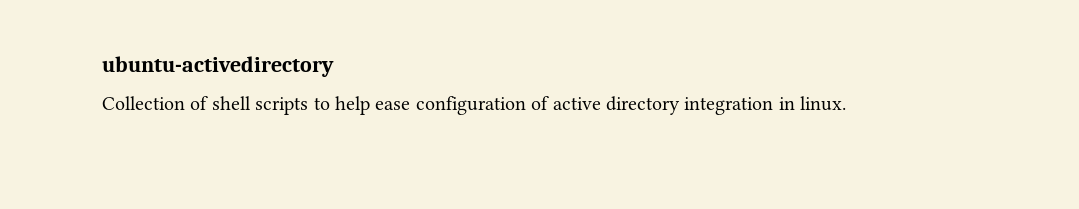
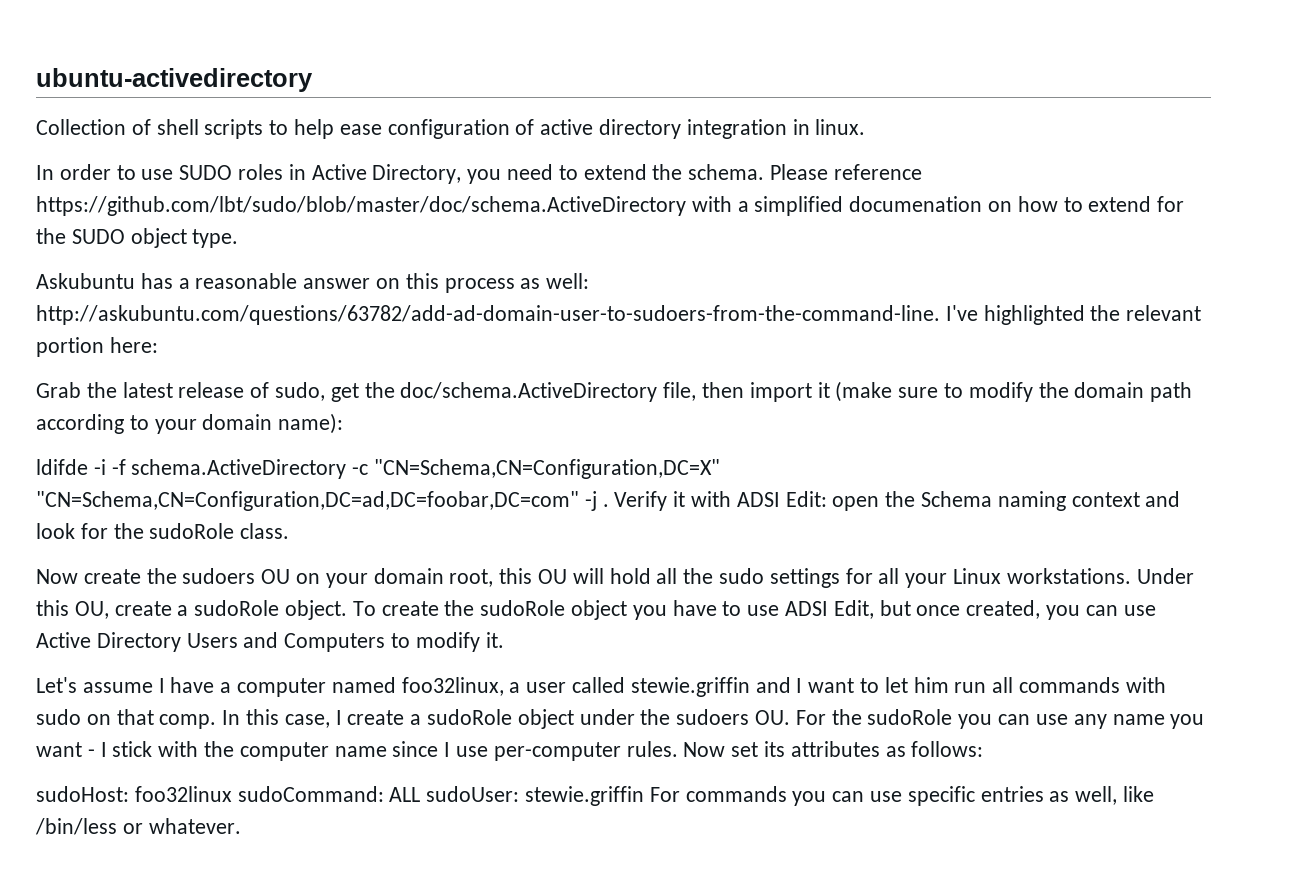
(847, 103) none -> [36,164,922,184] [36,196,1185,216] [36,228,239,248] [36,273,590,293] [36,305,1202,325] [36,337,158,357] [36,381,1193,402] [36,413,344,434] [36,459,721,479] [36,491,1181,511] [36,523,290,539] [36,568,1194,588] [36,600,1156,620] [36,632,504,652] [36,677,1166,697] [36,709,1205,729] [36,741,984,761] [36,786,1155,806] [35,818,241,835] // In order to use SUDO roles in Active Directory, you need to extend the schema. Please reference https://github.com/lbt/sudo/blob/master/doc/schema.ActiveDirectory with a simplified documenation on how to extend for the SUDO object type. // Askubuntu has a reasonable answer on this process as well: http://askubuntu.com/questions/63782/add-ad-domain-user-to-sudoers-from-the-command-line. I've highlighted the relevant portion here: // Grab the latest release of sudo, get the doc/schema.ActiveDirectory file, then import it (make sure to modify the domain path according to your domain name): // ldifde -i -f schema.ActiveDirectory -c "CN=Schema,CN=Configuration,DC=X" "CN=Schema,CN=Configuration,DC=ad,DC=foobar,DC=com" -j . Verify it with ADSI Edit: open the Schema naming context and look for the sudoRole class. // Now create the sudoers OU on your domain root, this OU will hold all the sudo settings for all your Linux workstations. Under this OU, create a sudoRole object. To create the sudoRole object you have to use ADSI Edit, but once created, you can use Active Directory Users and Computers to modify it. // Let's assume I have a computer named foo32linux, a user called stewie.griffin and I want to let him run all commands with sudo on that comp. In this case, I create a sudoRole object under the sudoers OU. For the sudoRole you can use any name you want - I stick with the computer name since I use per-computer rules. Now set its attributes as follows: // sudoHost: foo32linux sudoCommand: ALL sudoUser: stewie.griffin For commands you can use specific entries as well, like /bin/less or whatever.

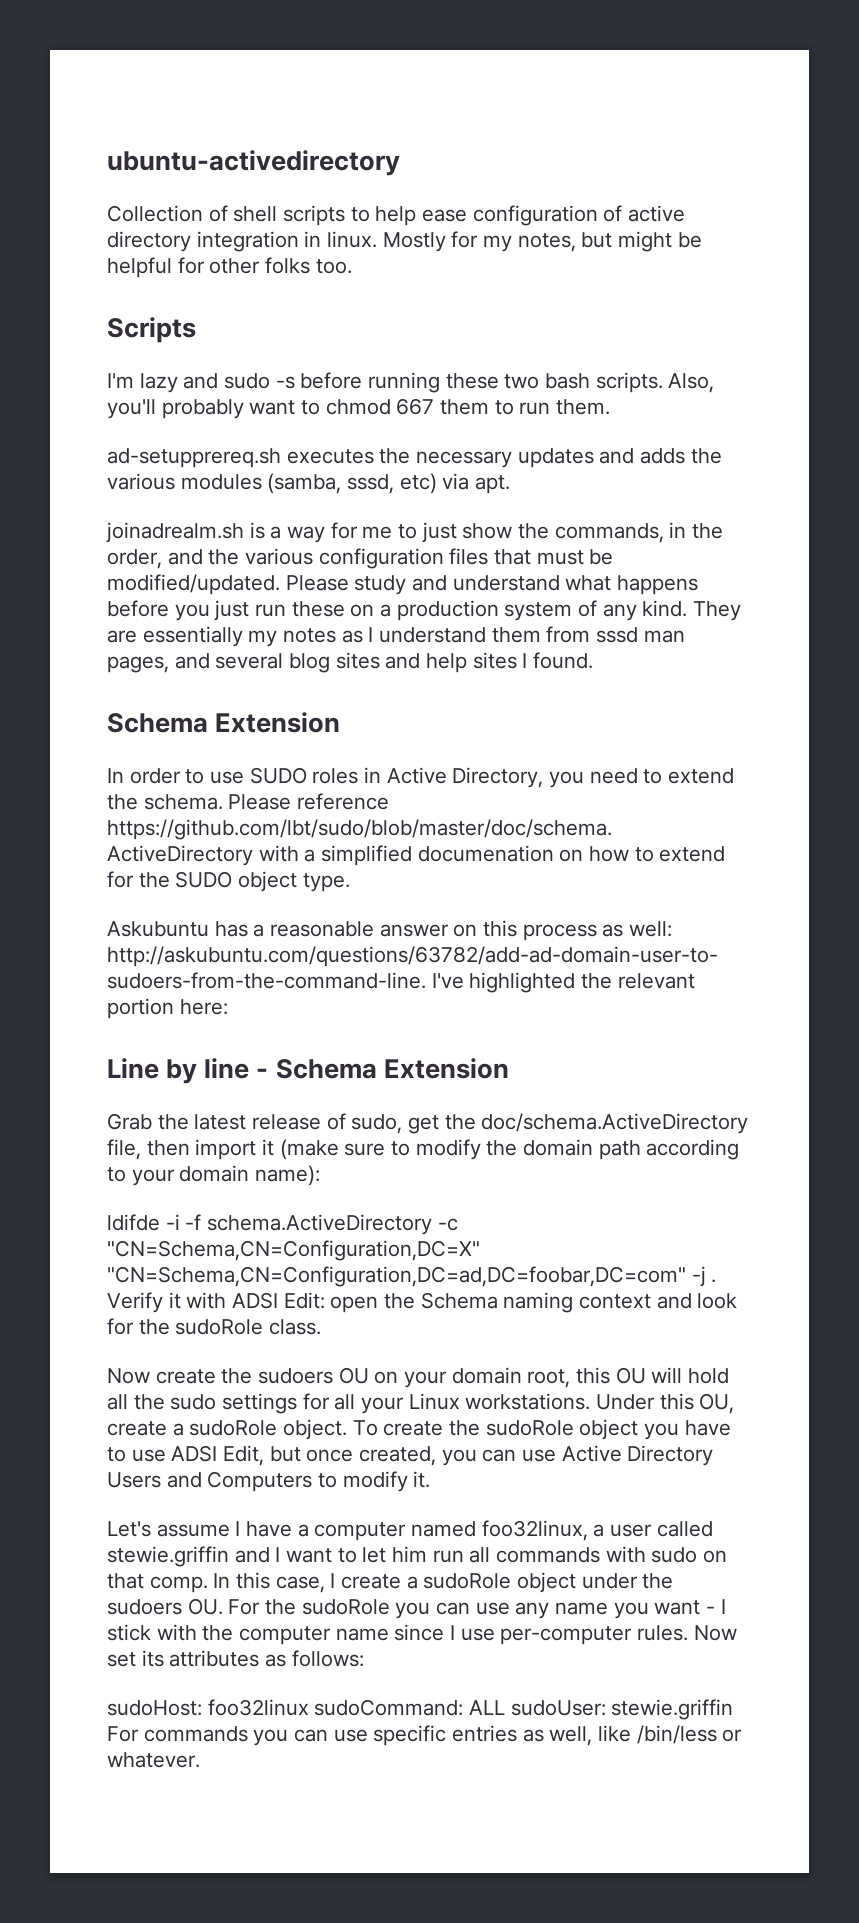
(866, 127) none -> [382,231,702,252] [107,257,352,278] [107,317,196,343] [107,372,715,393] [107,398,611,419] [107,448,722,468] [107,473,511,494] [106,522,724,543] [107,548,614,569] [107,574,699,595] [107,600,742,621] [107,626,685,647] [107,652,594,673] [107,712,341,733] Mostly for my notes, but might be helpful for other folks too. // Scripts // I'm lazy and sudo -s before running these two bash scripts. Also, you'll probably want to chmod 667 them to run them. // ad-setupprereq.sh executes the necessary updates and adds the various modules (samba, sssd, etc) via apt. // joinadrealm.sh is a way for me to just show the commands, in the order, and the various configuration files that must be modified/updated. Please study and understand what happens before you just run these on a production system of any kind. They are essentially my notes as I understand them from sssd man pages, and several blog sites and help sites I found. // Schema Extension
(158, 345) none -> [107,1058,509,1084] // Line by line - Schema Extension

